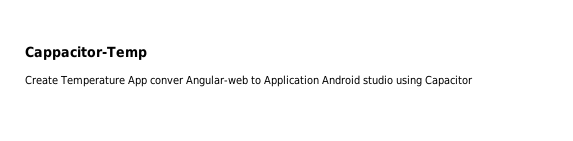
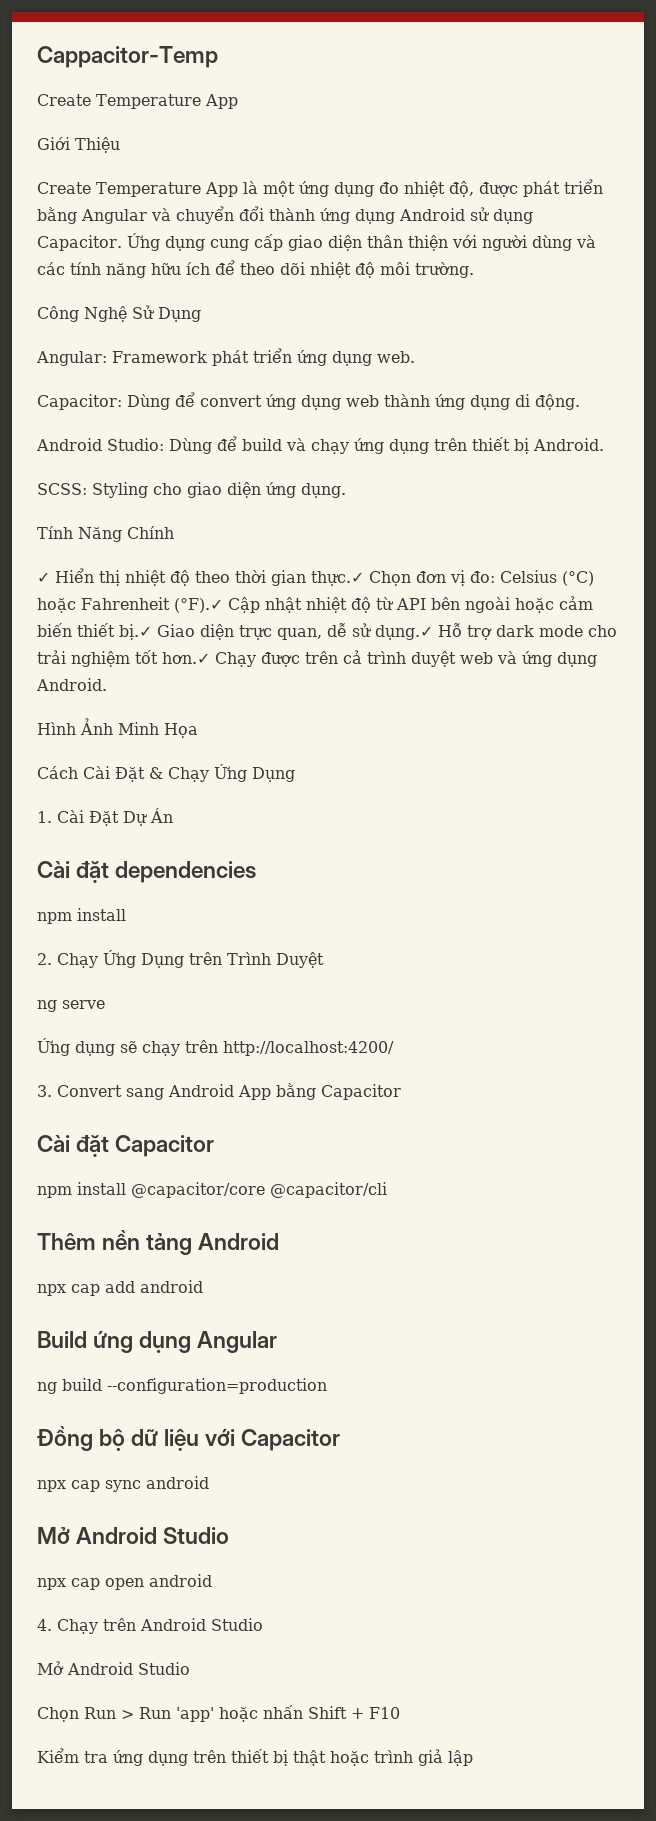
[149,75,473,87] conver Angular-web to Application Android studio using Capacitor -> [37,137,120,153] [37,179,603,197] [37,206,533,224] [37,233,596,251] [37,260,474,278] [37,305,201,322] [36,348,415,366] [37,392,580,410] [36,436,604,454] [37,482,346,498] [37,526,174,542] [37,568,594,586] [37,596,593,613] [37,623,617,640] [37,650,597,667] [36,678,107,691] [37,718,198,738] [37,764,295,782] [37,808,173,826] [37,861,257,883] [37,908,126,924] [37,950,324,968] [37,1000,105,1012] [37,1038,394,1056] [37,1083,401,1100] [37,1135,215,1157] [37,1182,387,1198] [37,1230,280,1255] [37,1280,203,1296] [37,1331,278,1353] [37,1378,327,1394] [37,1426,341,1451] [37,1476,209,1492] [37,1527,230,1544] [37,1574,212,1590] [37,1618,263,1634] [37,1661,190,1675] [37,1705,400,1722] [37,1748,473,1766] // Giới Thiệu // Create Temperature App là một ứng dụng đo nhiệt độ, được phát triển bằng Angular và chuyển đổi thành ứng dụng Android sử dụng Capacitor. Ứng dụng cung cấp giao diện thân thiện với người dùng và các tính năng hữu ích để theo dõi nhiệt độ môi trường. // Công Nghệ Sử Dụng // Angular: Framework phát triển ứng dụng web. // Capacitor: Dùng để convert ứng dụng web thành ứng dụng di động. // Android Studio: Dùng để build và chạy ứng dụng trên thiết bị Android. // SCSS: Styling cho giao diện ứng dụng. // Tính Năng Chính // ✓ Hiển thị nhiệt độ theo thời gian thực.✓ Chọn đơn vị đo: Celsius (°C) hoặc Fahrenheit (°F).✓ Cập nhật nhiệt độ từ API bên ngoài hoặc cảm biến thiết bị.✓ Giao diện trực quan, dễ sử dụng.✓ Hỗ trợ dark mode cho trải nghiệm tốt hơn.✓ Chạy được trên cả trình duyệt web và ứng dụng Android. // Hình Ảnh Minh Họa // Cách Cài Đặt & Chạy Ứng Dụng // 1. Cài Đặt Dự Án // Cài đặt dependencies // npm install // 2. Chạy Ứng Dụng trên Trình Duyệt // ng serve // Ứng dụng sẽ chạy trên http://localhost:4200/ // 3. Convert sang Android App bằng Capacitor // Cài đặt Capacitor // npm install @capacitor/core @capacitor/cli // Thêm nền tảng Android // npx cap add android // Build ứng dụng Angular // ng build --configuration=production // Đồng bộ dữ liệu với Capacitor // npx cap sync android // Mở Android Studio // npx cap open android // 4. Chạy trên Android Studio // Mở Android Studio // Chọn Run > Run 'app' hoặc nhấn Shift + F10 // Kiểm tra ứng dụng trên thiết bị thật hoặc trình giả lập

